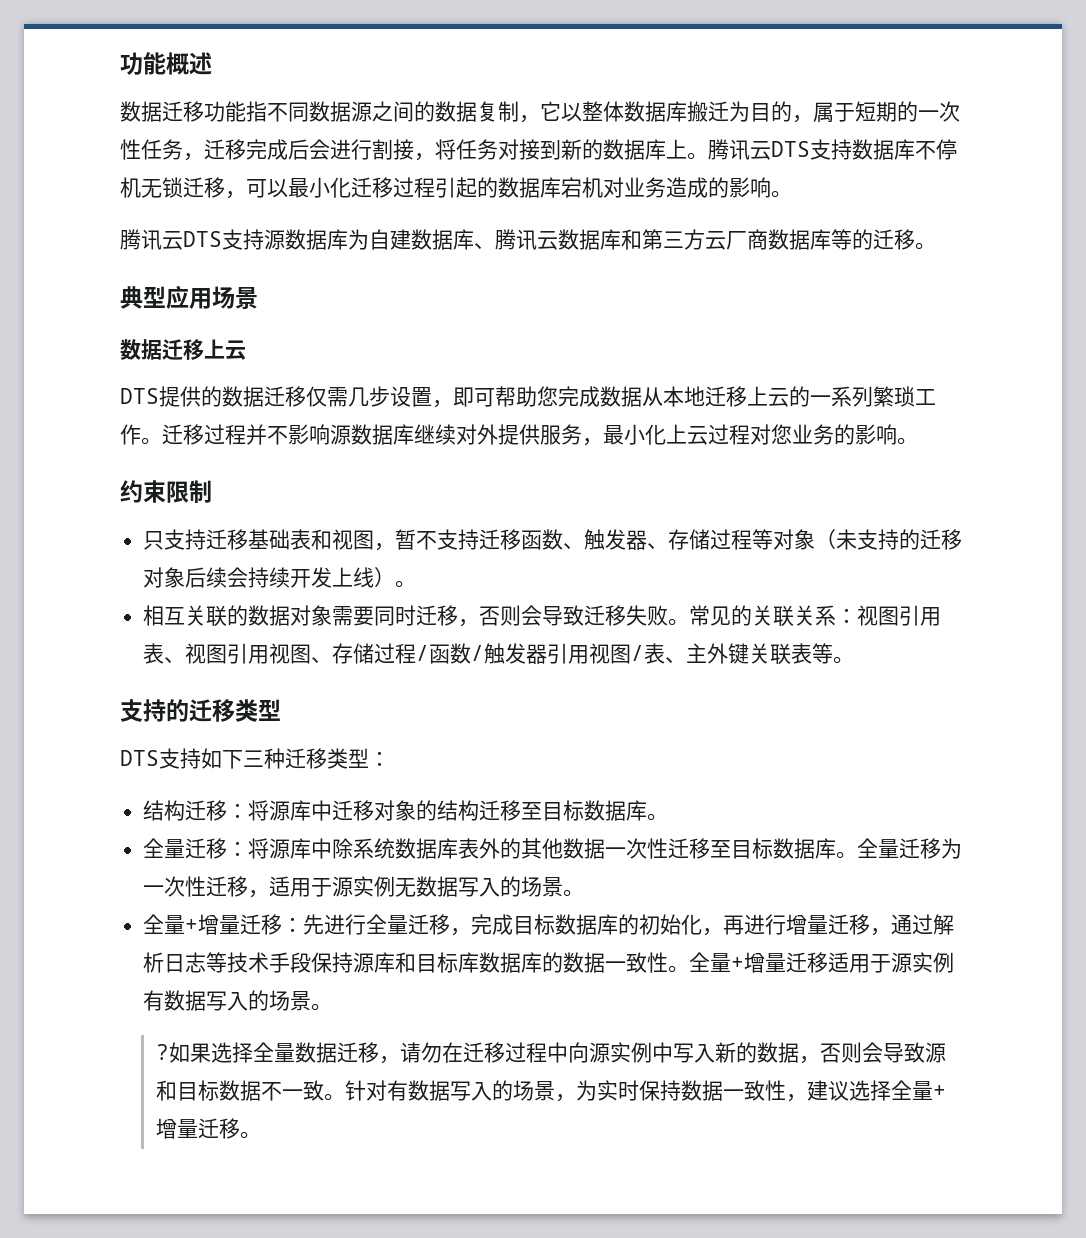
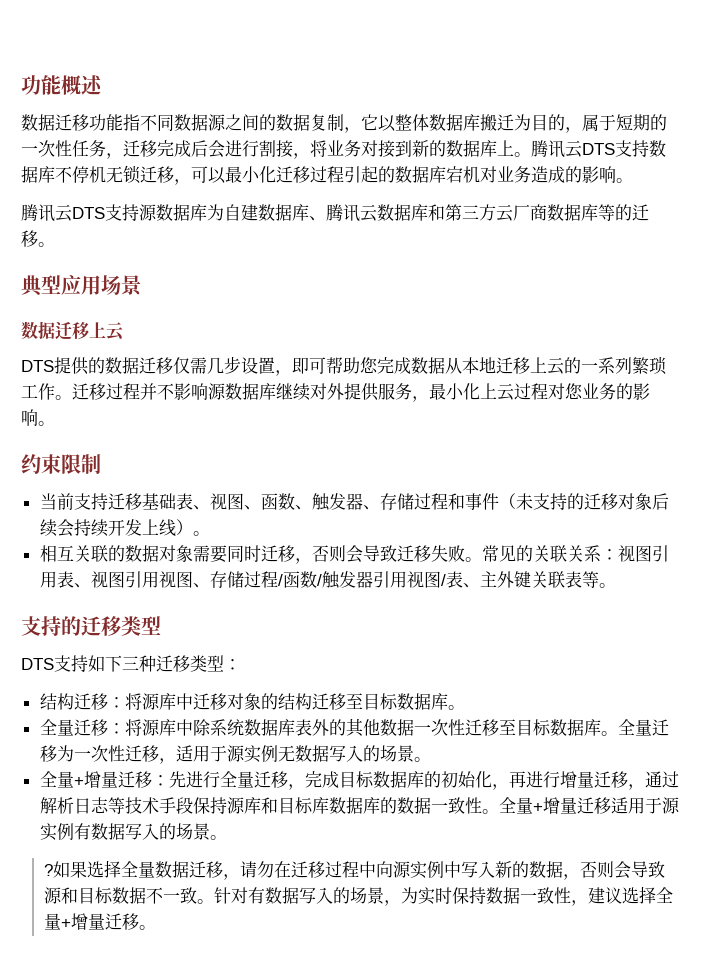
[456,139,477,160] 任 -> [327,140,344,156] 业
[143,531,165,550] 只 -> [39,493,74,510] 当前
[311,529,522,551] 和视图，暂不支持迁移 -> [192,493,261,510] 、视图、
[752,529,816,550] 等对象 -> [447,493,499,510] 和事件

